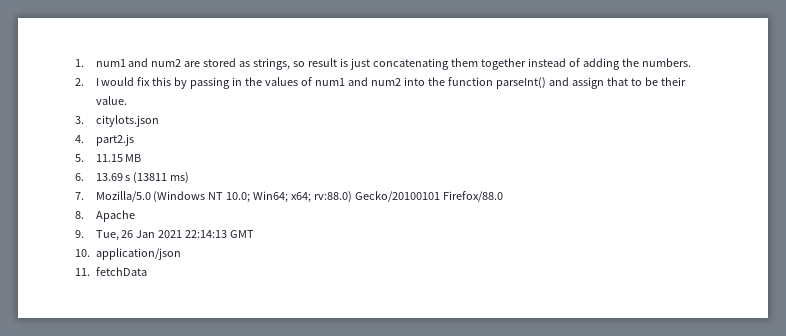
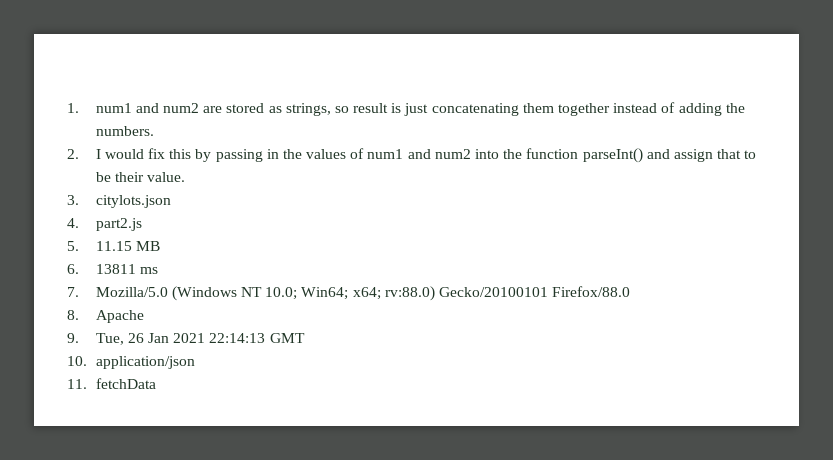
[95,172,190,184] 13.69 s (13811 ms) -> [95,264,158,274] 13811 ms

